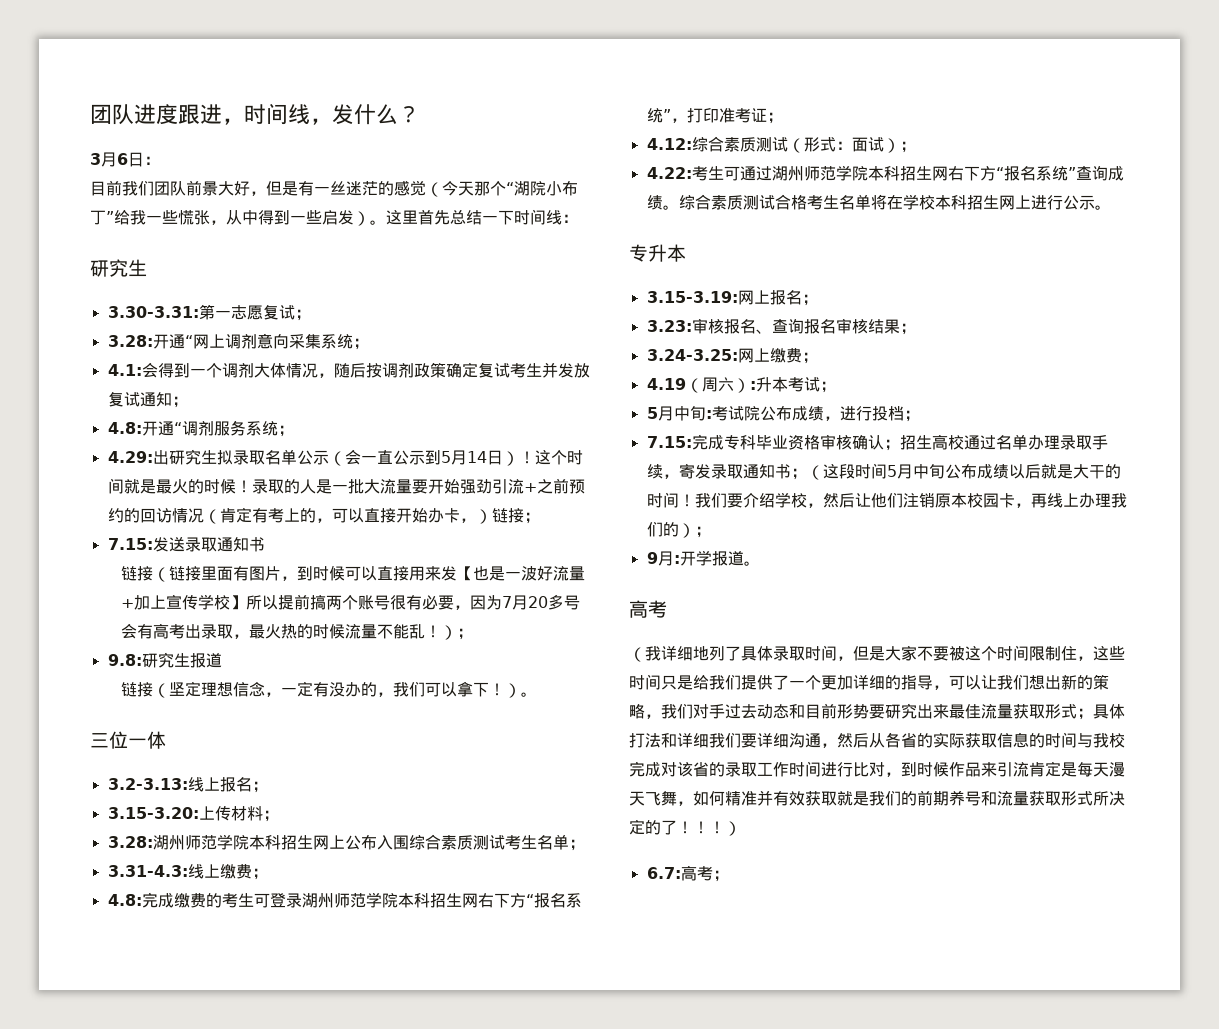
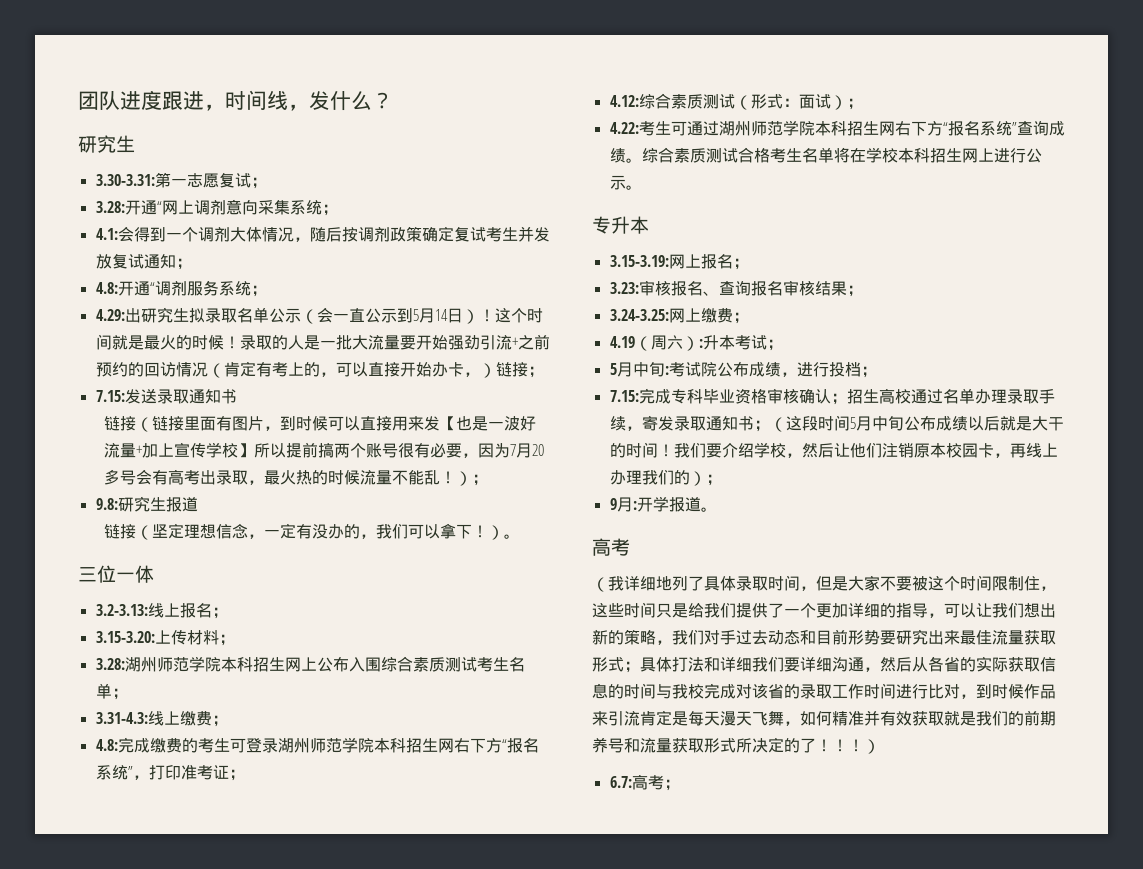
[90,152,160,167] [90,180,578,197] [90,209,578,226] // 3月6日： // 目前我们团队前景大好，但是有一丝迷茫的感觉（今天那个“湖院小布丁”给我一些慌张，从中得到一些启发）。这里首先总结一下时间线： -> (393, 100) none

